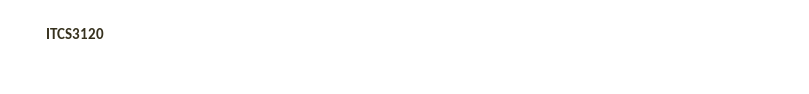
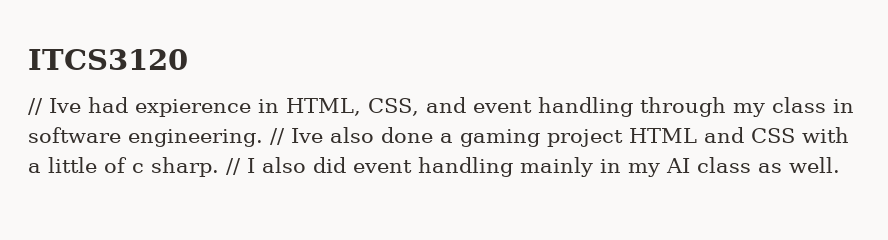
(104, 33) none -> [28,97,854,117] [28,127,849,147] [28,157,840,177] // // Ive had expierence in HTML, CSS, and event handling through my class in software engineering. // Ive also done a gaming project HTML and CSS with a little of c sharp. // I also did event handling mainly in my AI class as well.

